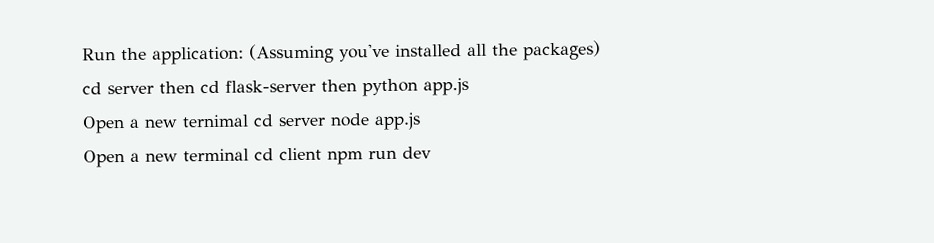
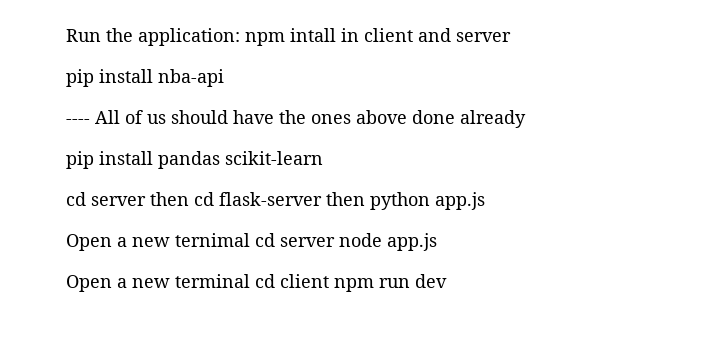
[249,40,601,64] (Assuming you've installed all the packages) -> [245,28,511,46] [66,69,224,87] [66,110,526,128] [66,151,323,169] npm intall in client and server // pip install nba-api // ---- All of us should have the ones above done already // pip install pandas scikit-learn

